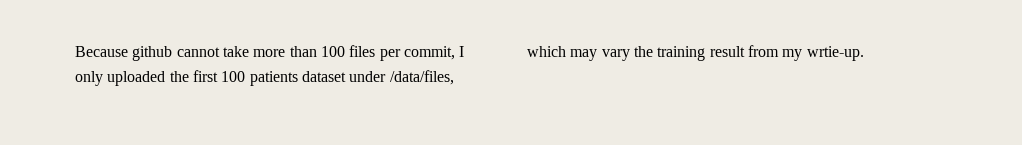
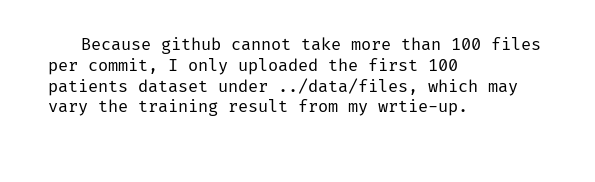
[389,70,454,85] /data/files, -> [278,78,418,95] ../data/files,

